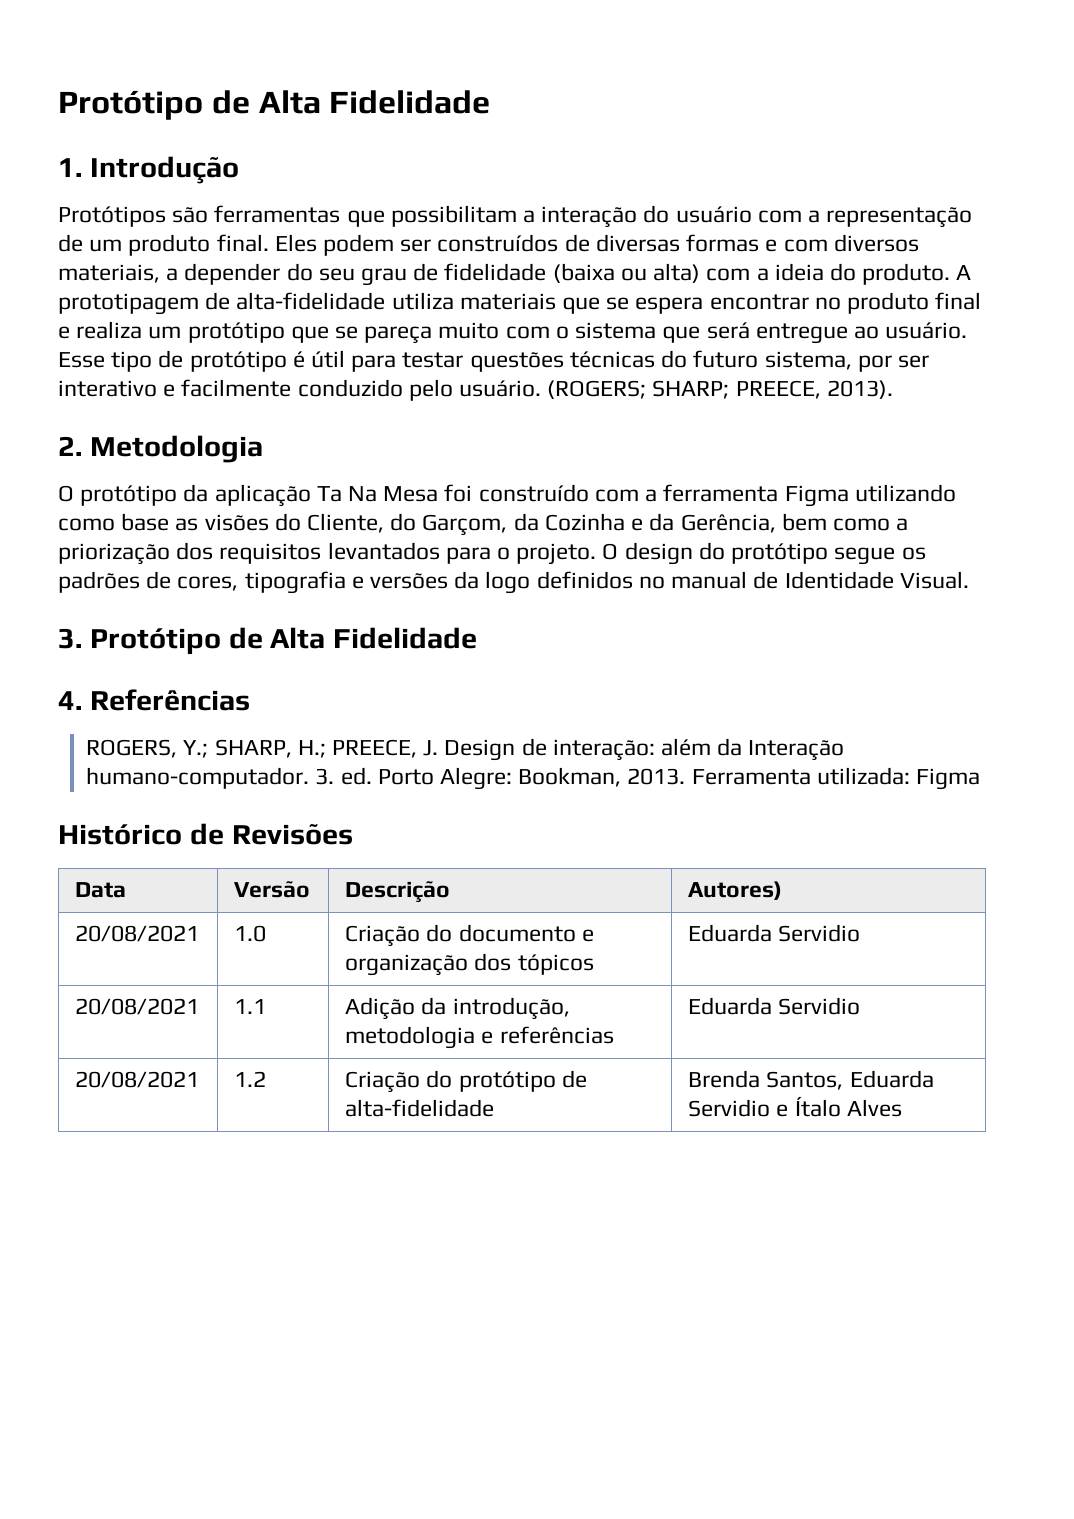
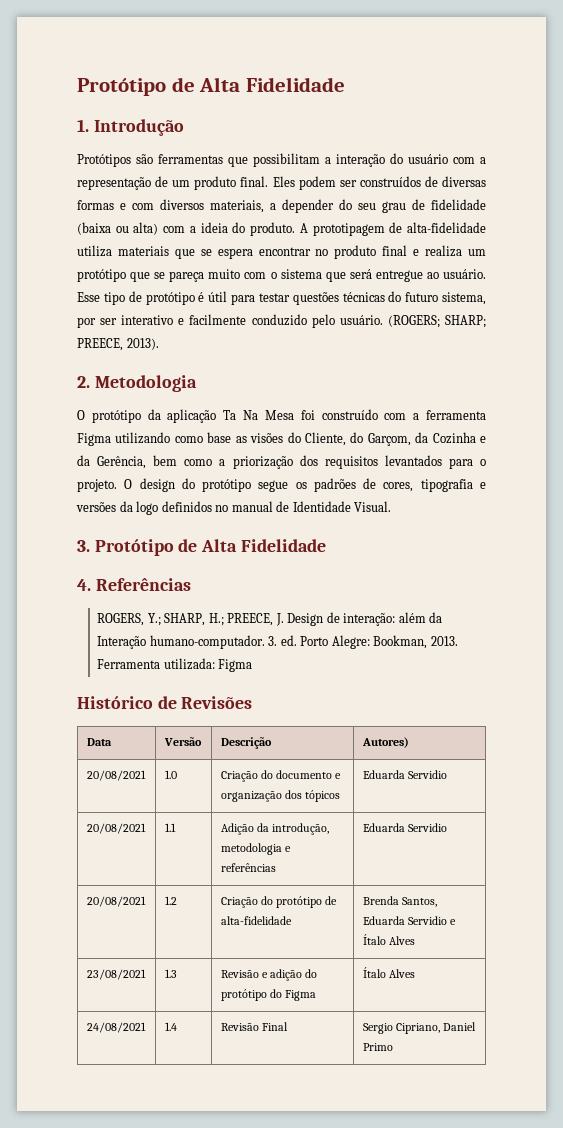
(902, 1108) none -> [86,969,146,980] [164,969,177,978] [220,969,317,981] [220,989,316,1001] [362,967,415,978] [86,1022,146,1033] [164,1022,177,1031] [220,1022,288,1031] [362,1022,476,1034] [362,1043,393,1051] // 23/08/2021 | 1.3 | Revisão e adição do protótipo do Figma | Ítalo Alves // 24/08/2021 | 1.4 | Revisão Final | Sergio Cipriano, Daniel Primo

